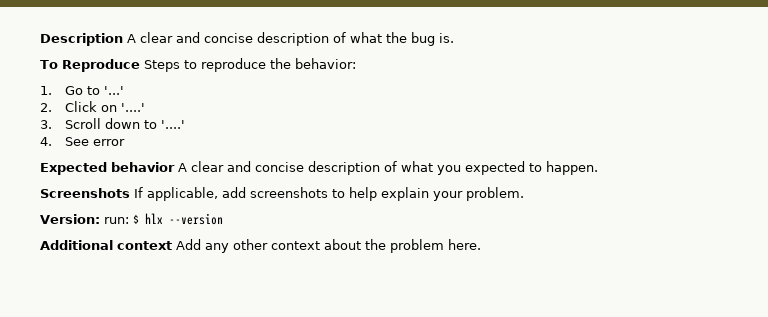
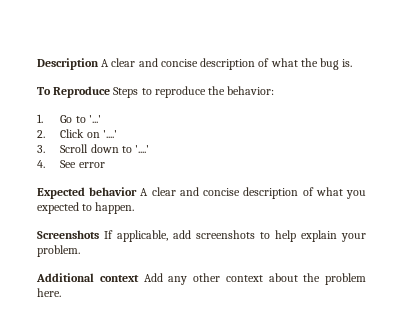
[40,213,223,225] // Version: run: $ hlx --version -> (80, 251) none

